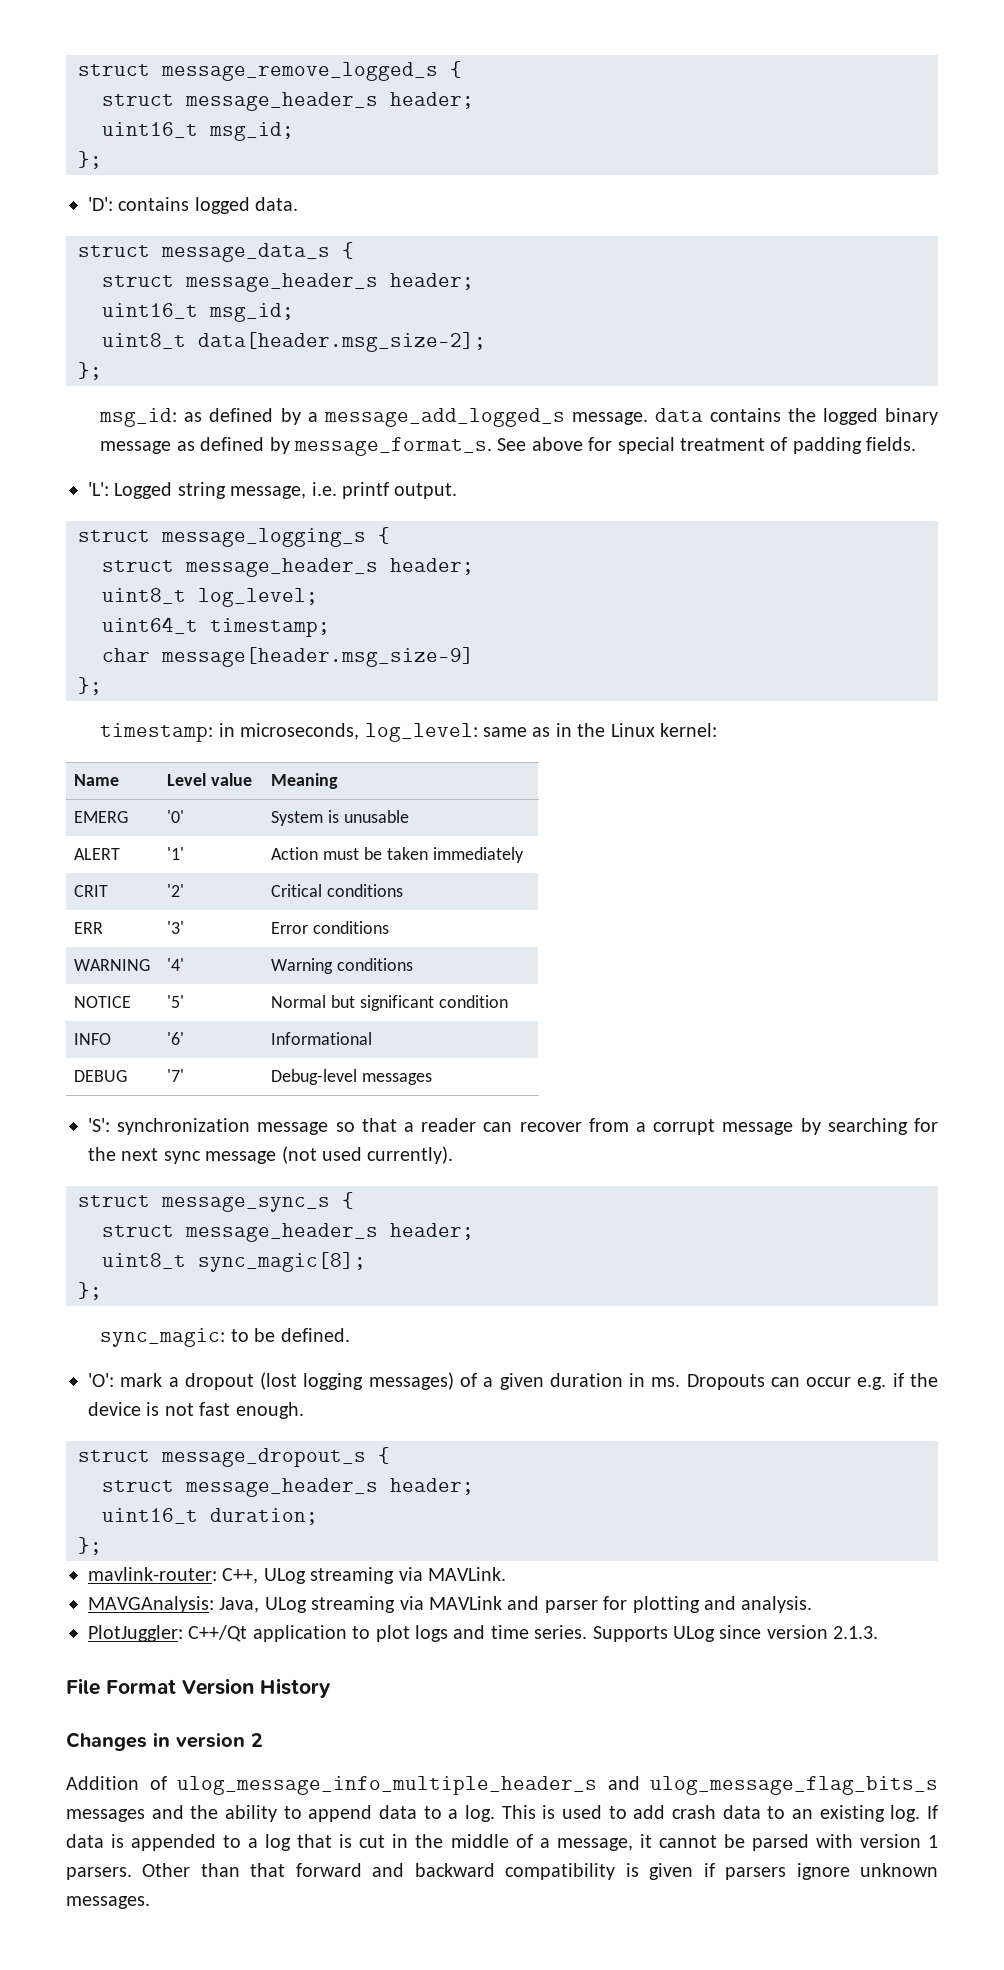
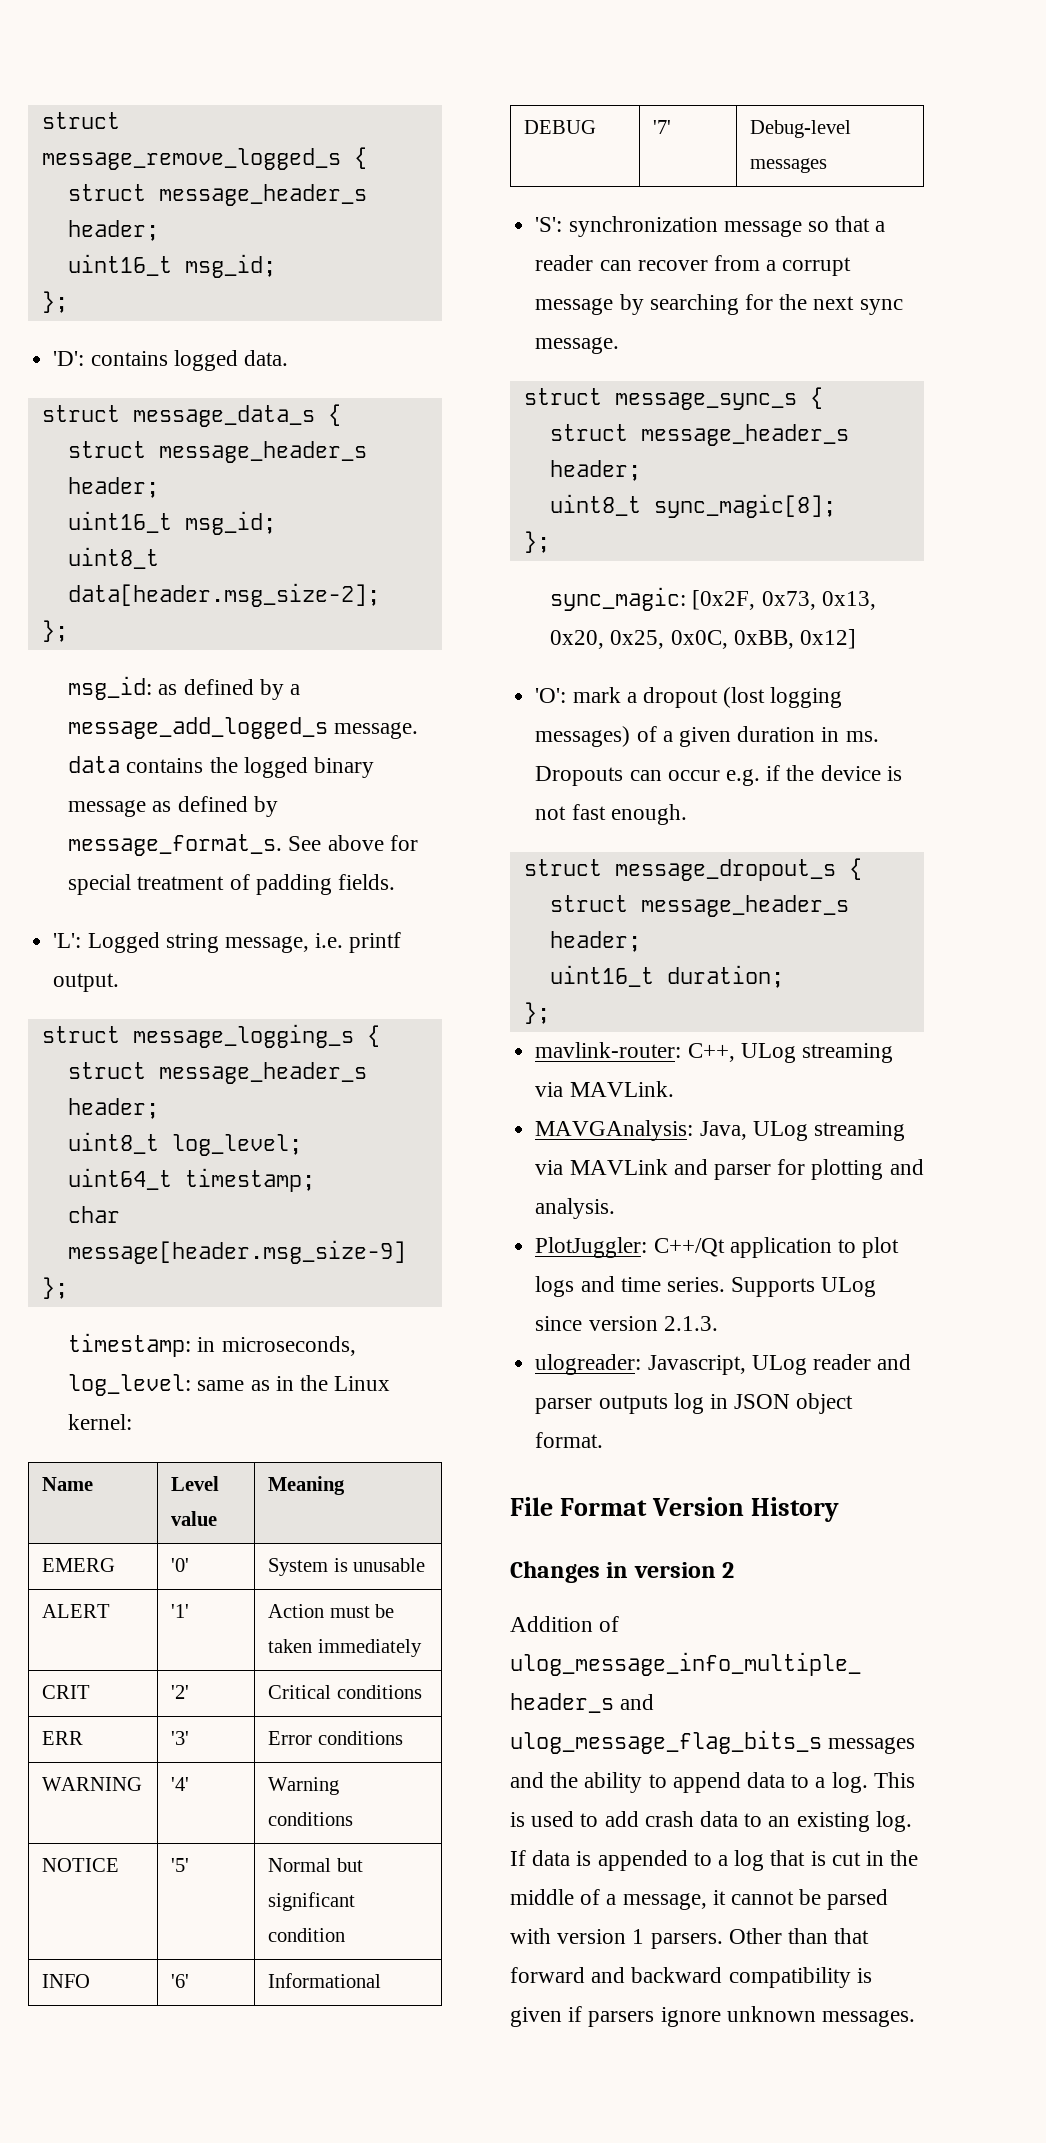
[205,1146,454,1164] message (not used currently). -> [535,337,620,354] message.
[230,1328,350,1342] to be defined. -> [692,590,876,610] [550,629,857,649] [0x2F, 0x73, 0x13, 0x20, 0x25, 0x0C, 0xBB, 0x12]
(879, 1632) none -> [535,1354,912,1375] [535,1393,854,1414] [535,1432,604,1448] // ulogreader: Javascript, ULog reader and parser outputs log in JSON object format.

